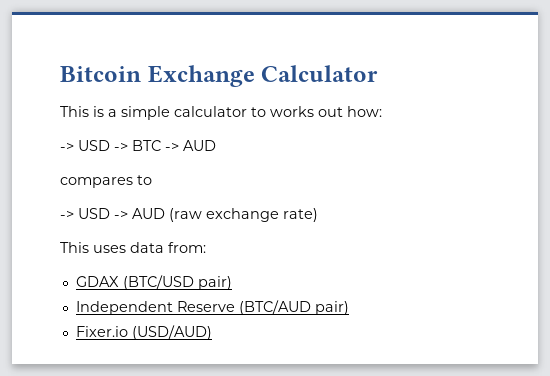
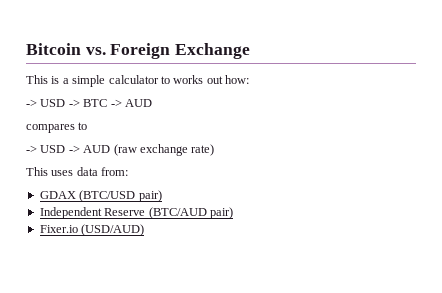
(141, 74) none -> [85,43,171,59] vs. Foreign
[261,65,379,82] Calculator -> (251, 51) none

